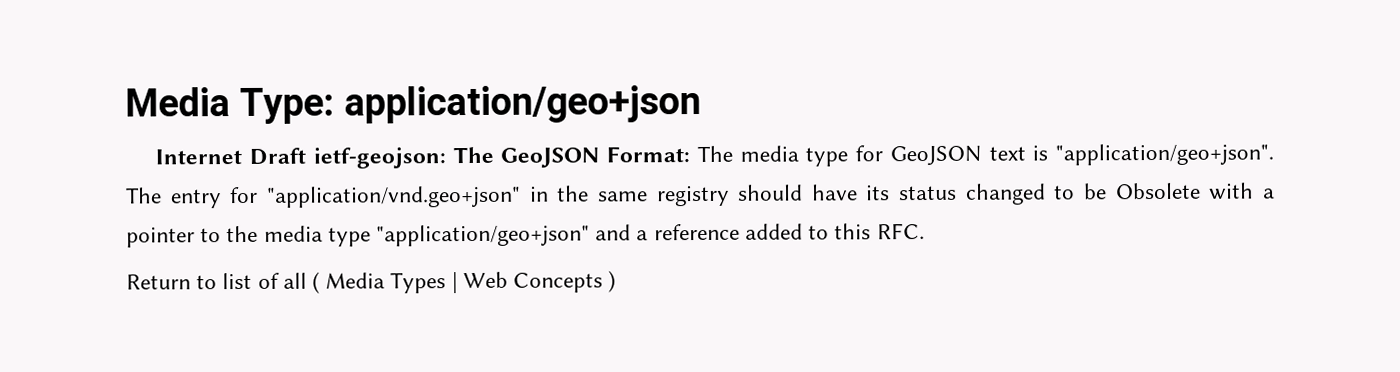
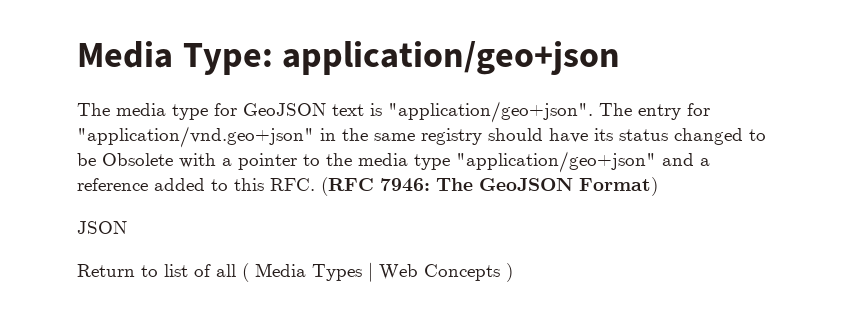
[155,146,691,169] Internet Draft ietf-geojson: The GeoJSON Format: -> (621, 58) none
(925, 231) none -> [321,177,658,196] [77,221,127,234] (RFC 7946: The GeoJSON Format) // JSON

